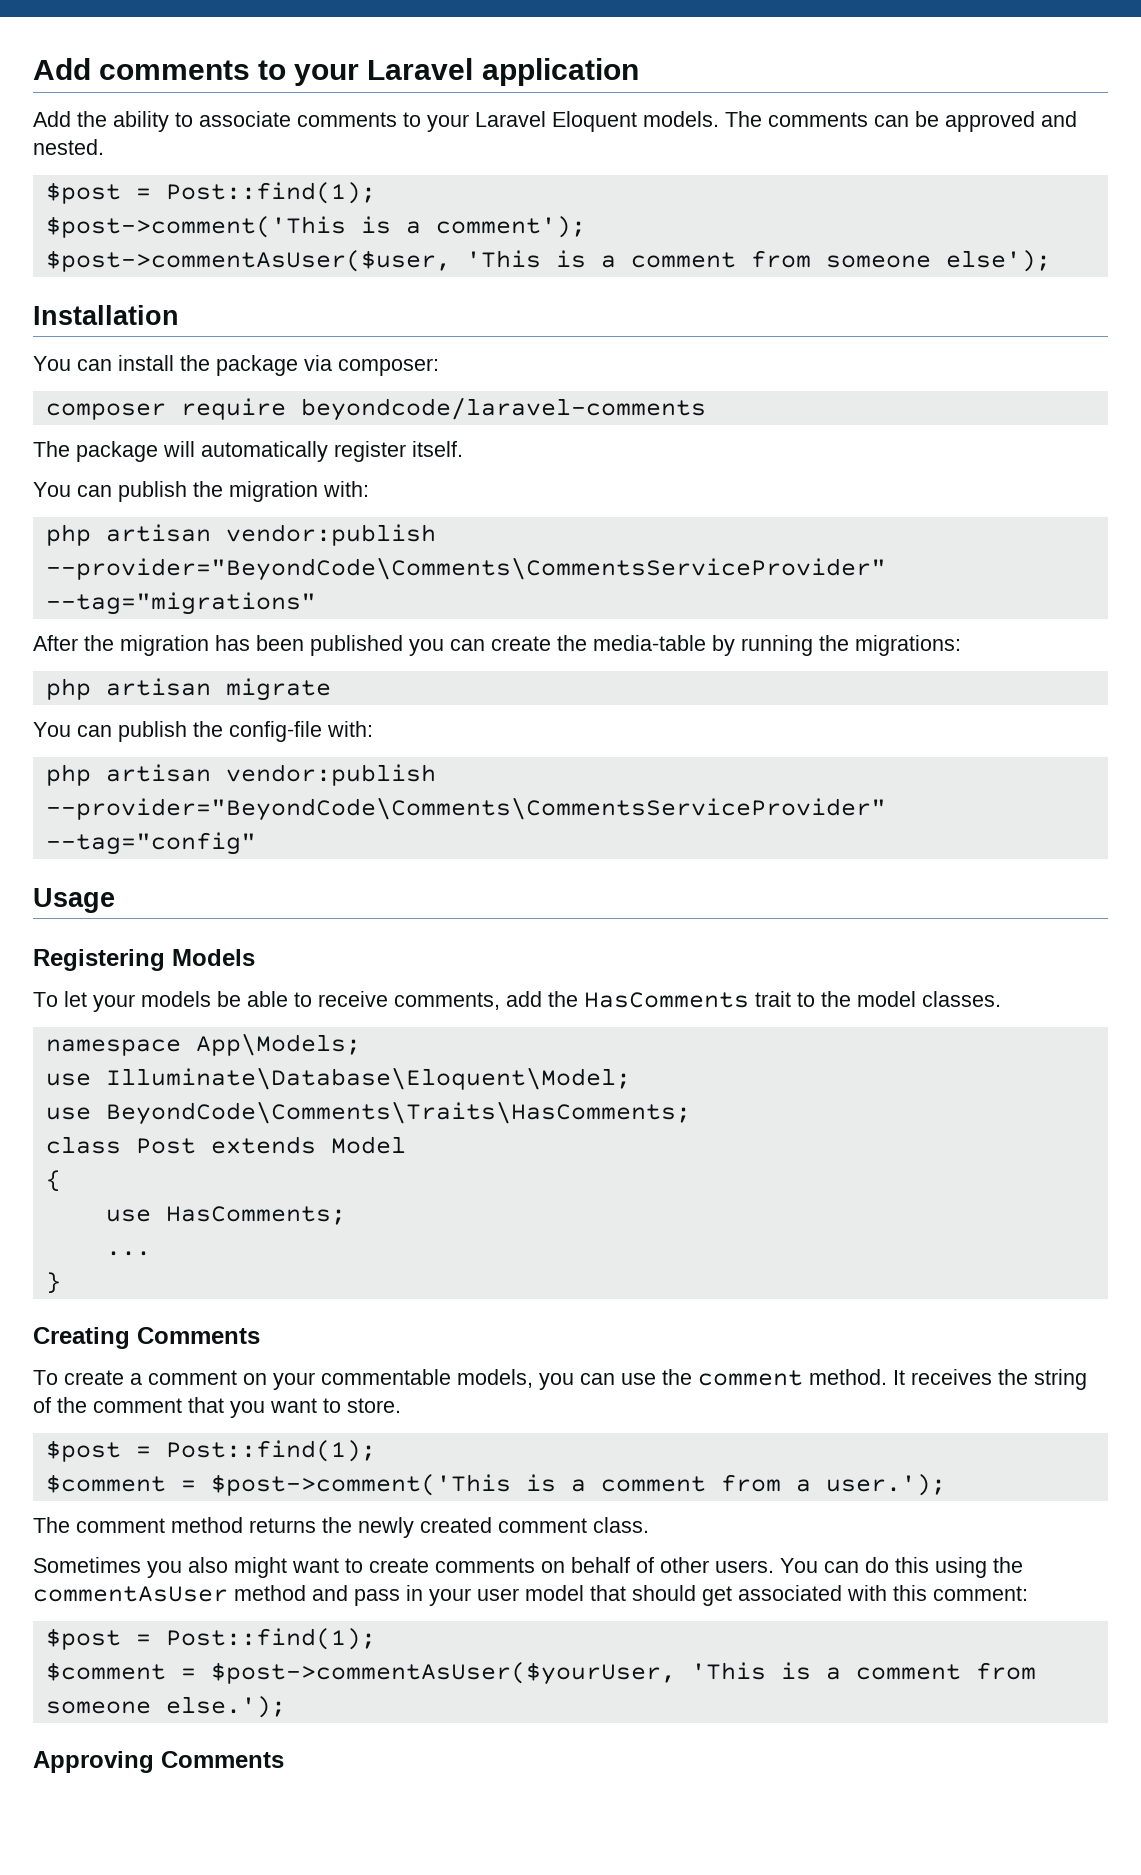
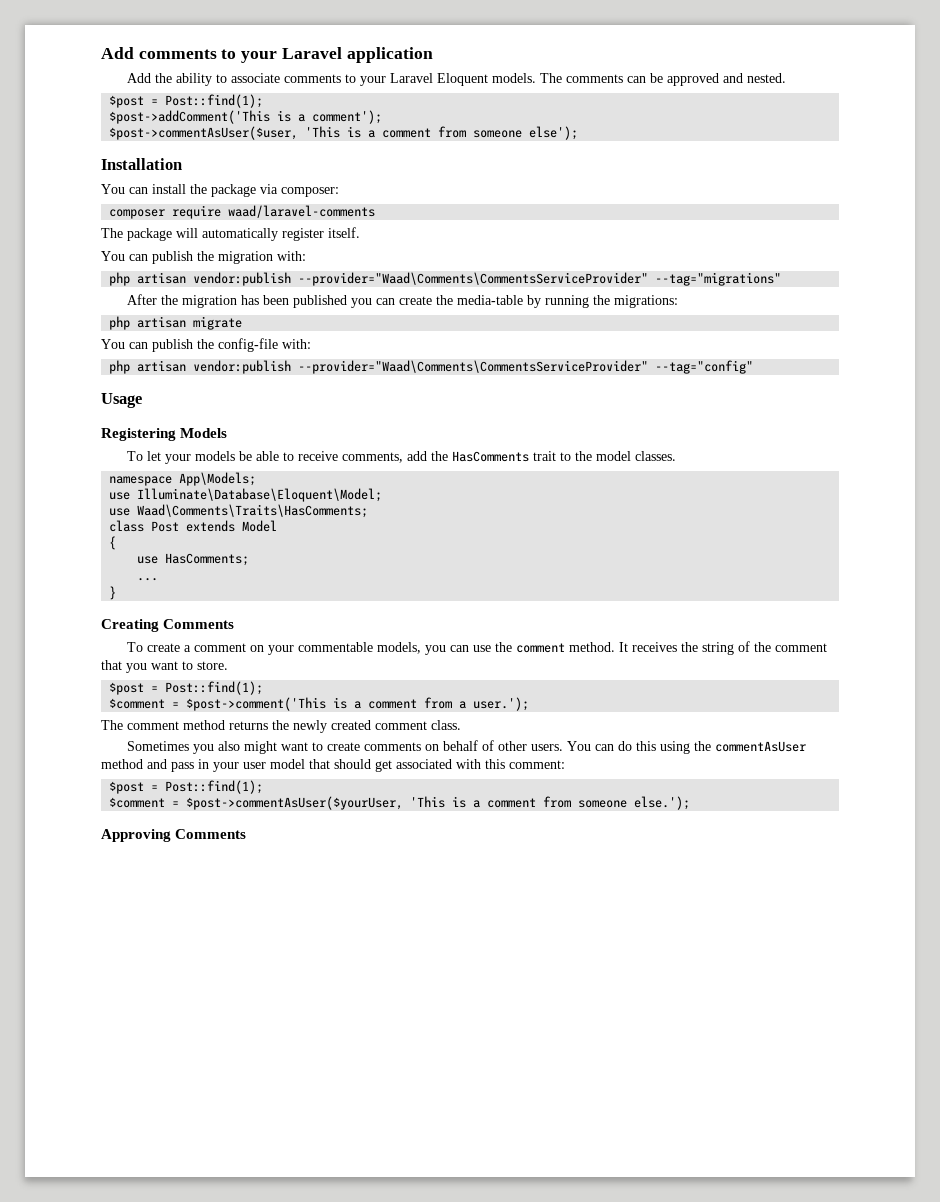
[45,216,346,238] $post->comment('This -> [109,110,271,124] $post->addComment('This
[300,397,706,421] beyondcode/laravel-comments -> [228,205,376,218] waad/laravel-comments
[45,557,886,581] --provider="BeyondCode\Comments\CommentsServiceProvider" -> [298,272,649,286] --provider="Waad\Comments\CommentsServiceProvider"
[45,797,886,821] --provider="BeyondCode\Comments\CommentsServiceProvider" -> [298,360,649,374] --provider="Waad\Comments\CommentsServiceProvider"
[105,1101,691,1125] BeyondCode\Comments\Traits\HasComments; -> [137,504,369,518] Waad\Comments\Traits\HasComments;

